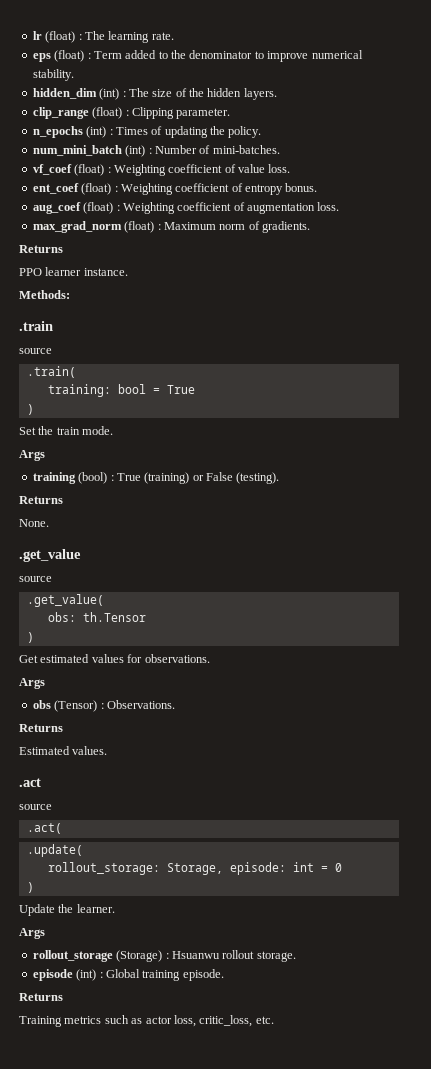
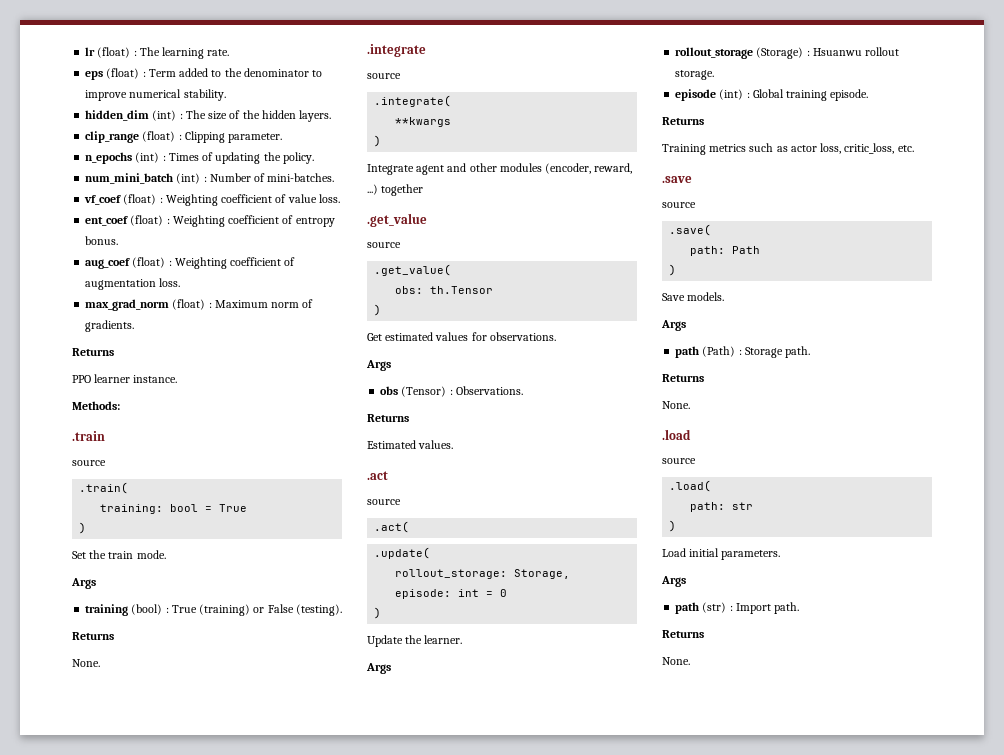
(49, 523) none -> [367,44,426,57] [367,73,401,79] [374,95,452,107] [395,117,452,127] [374,135,382,147] [367,163,633,175] [367,184,424,196] // .integrate // source // .integrate( // **kwargs // ) // Integrate agent and other modules (encoder, reward, ...) together
(274, 1020) none -> [662,176,692,183] [662,202,696,208] [669,224,712,236] [690,246,761,256] [669,264,677,276] [662,292,725,301] [661,320,686,331] [675,346,811,358] [662,374,704,382] [662,401,690,409] [662,429,691,440] [662,458,696,464] [669,480,712,492] [690,502,754,512] [669,520,677,532] [662,548,781,560] [661,576,686,587] [675,602,800,614] [662,630,704,638] [662,657,690,665] // .save // source // .save( // path: Path // ) // Save models. // Args // path (Path) : Storage path. // Returns // None. // .load // source // .load( // path: str // ) // Load initial parameters. // Args // path (str) : Import path. // Returns // None.

